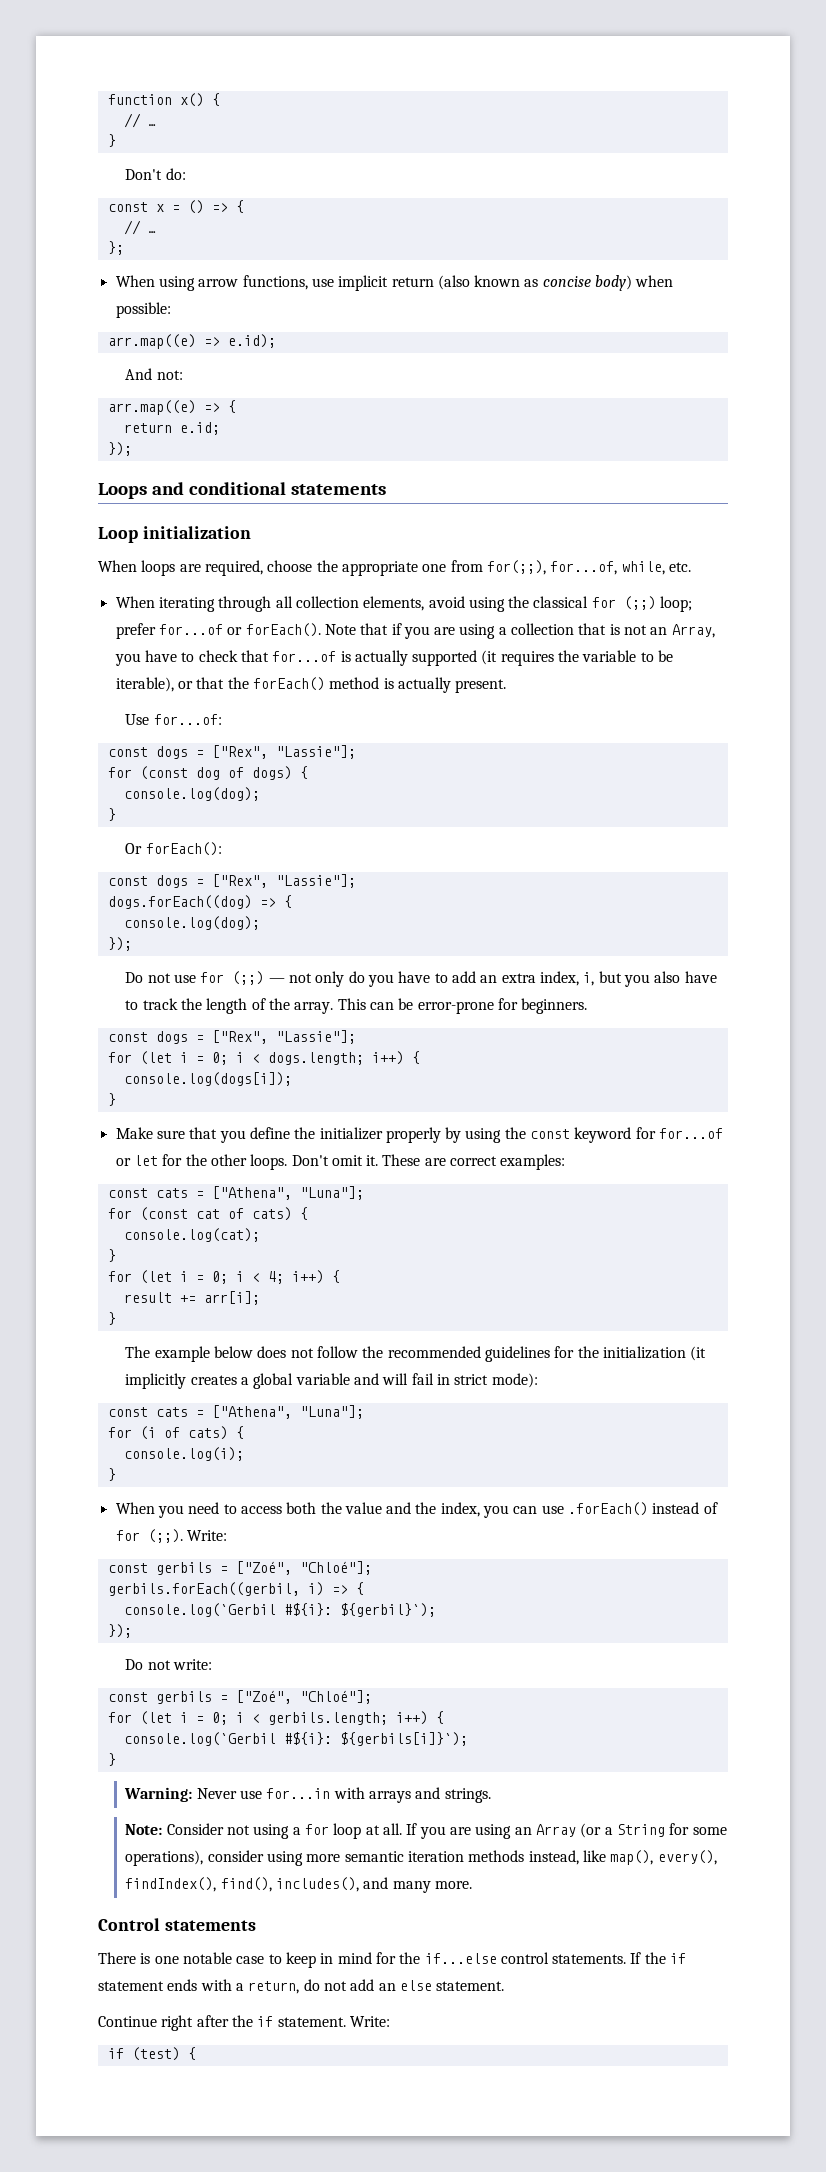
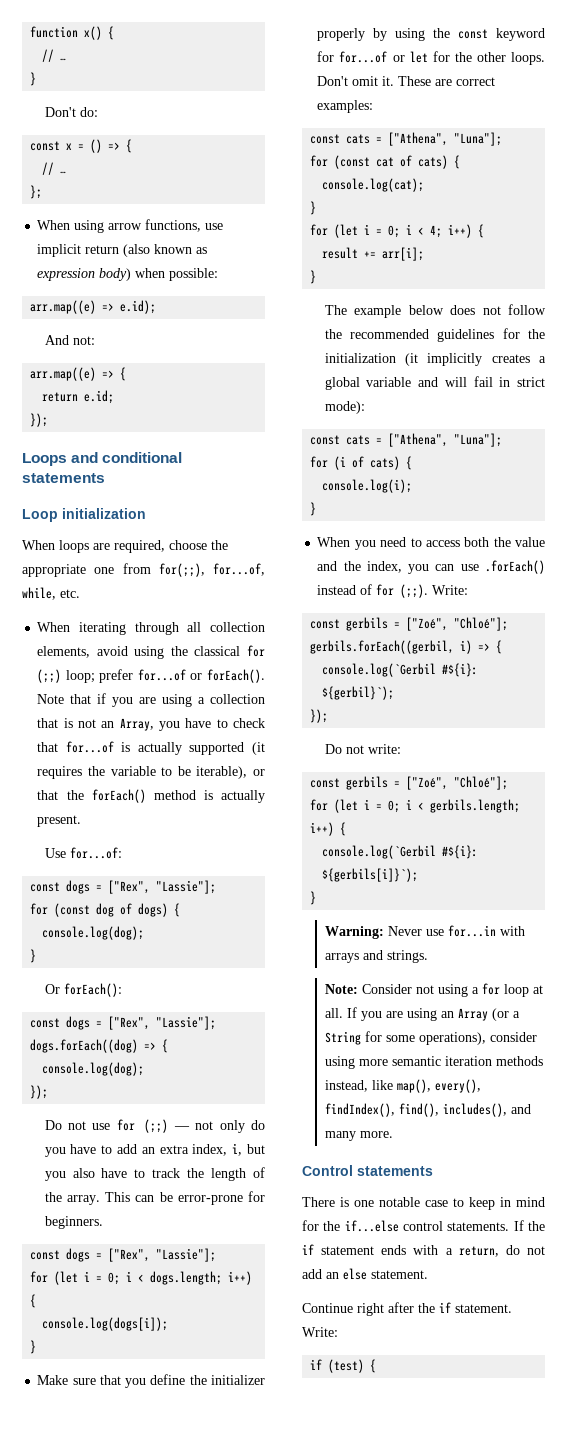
[542,276,591,287] concise -> [37,268,96,281] expression

